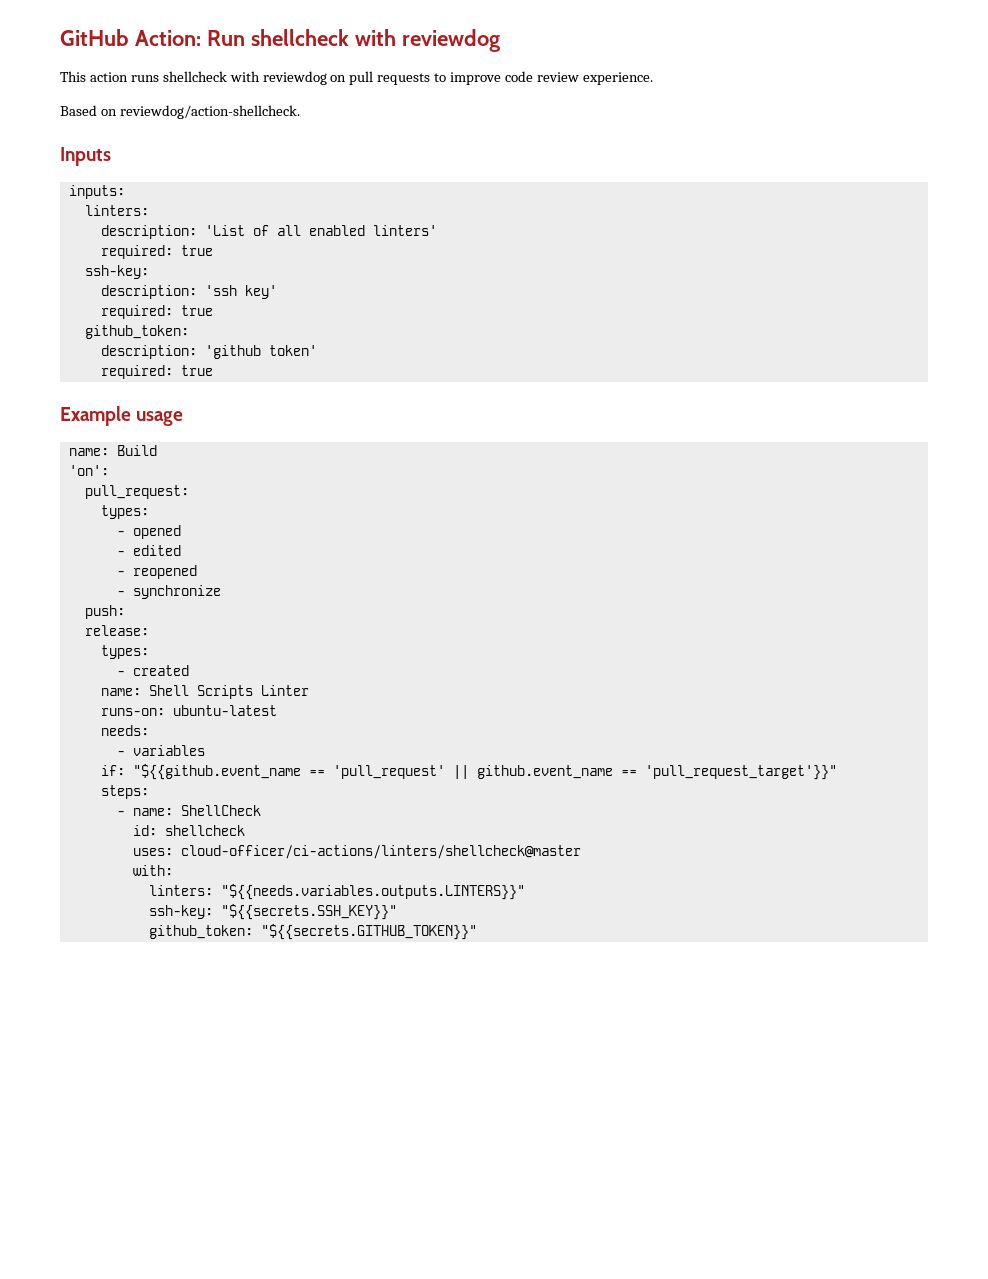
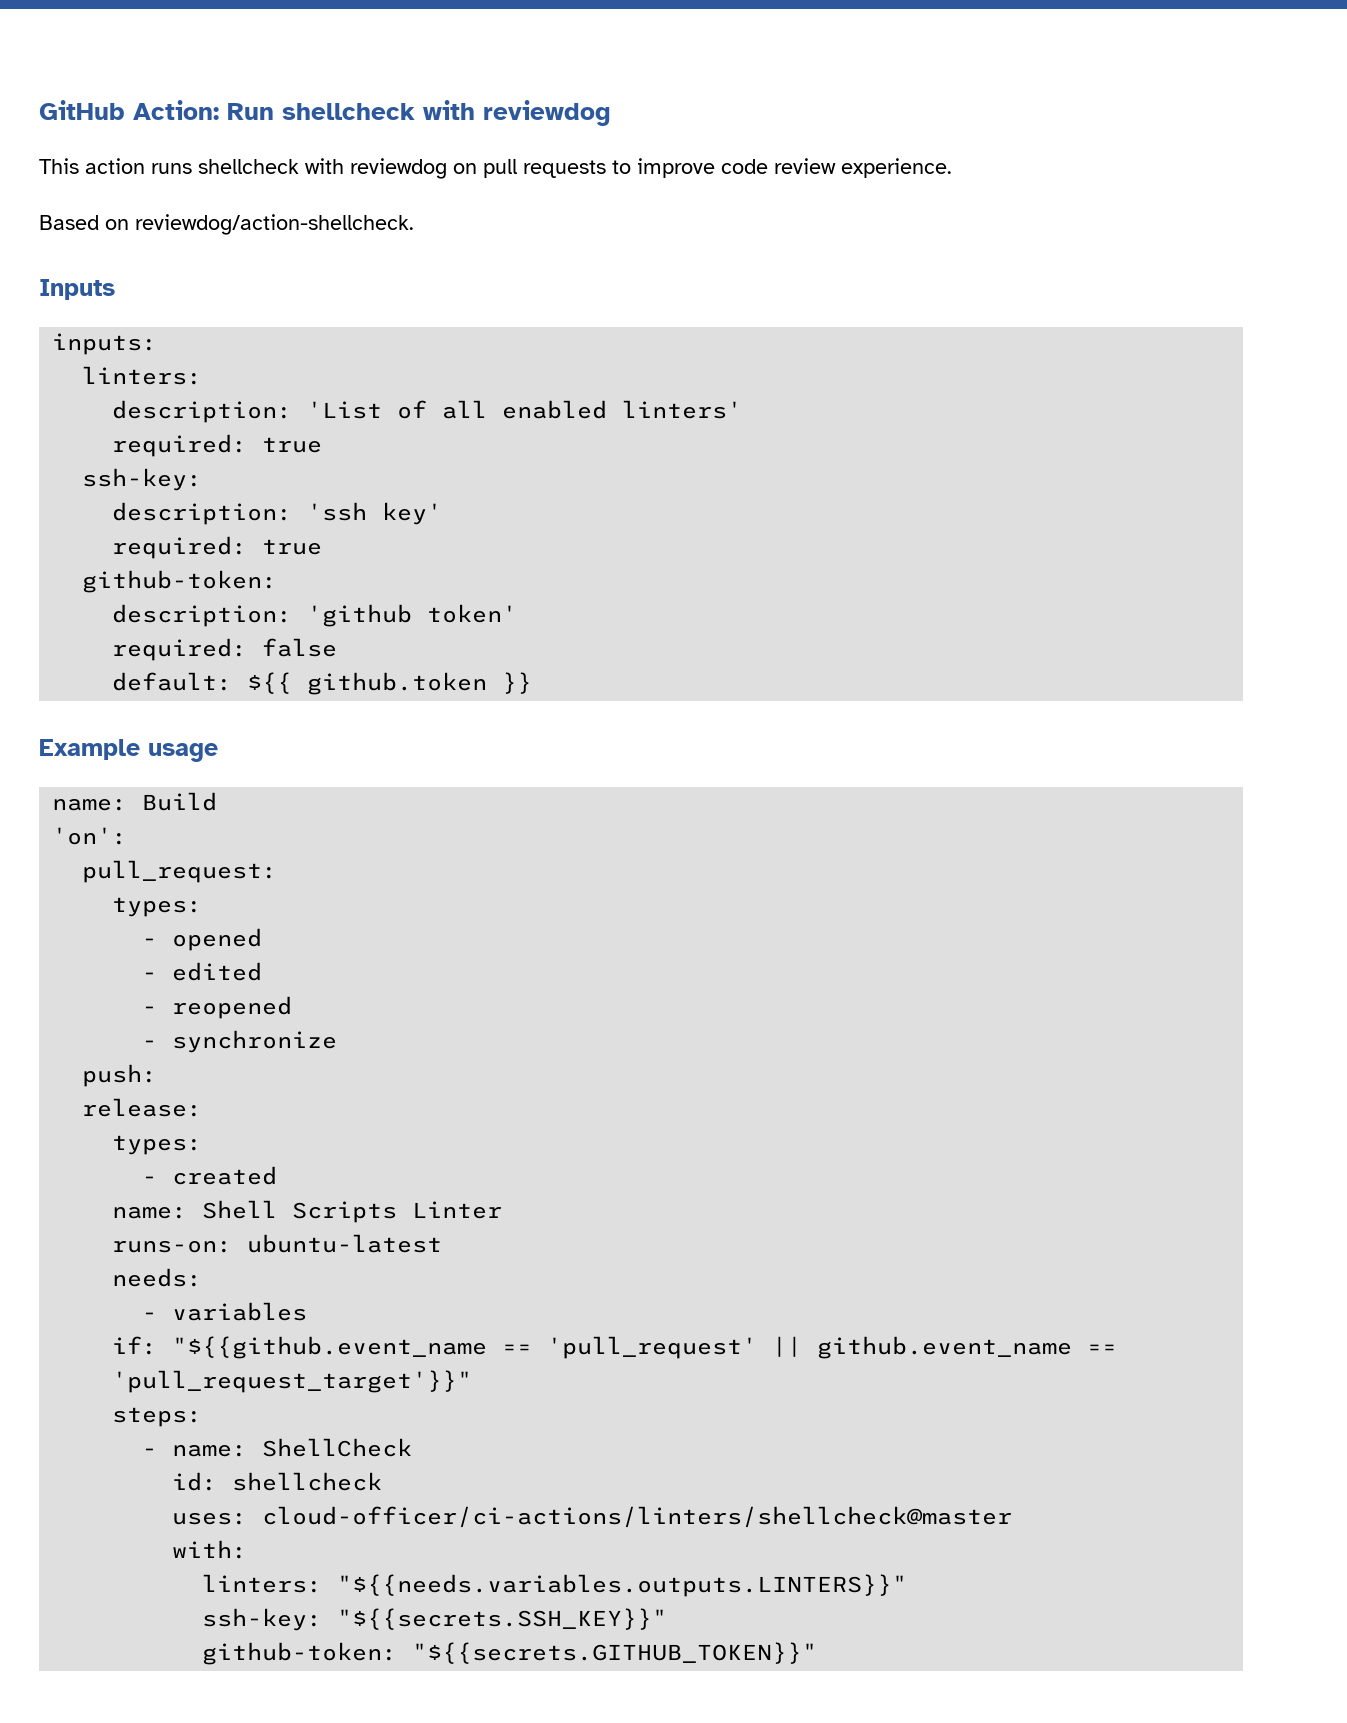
[84,325,189,339] github_token: -> [82,570,278,593] github-token:
[180,365,213,376] true -> [262,638,338,657] [112,672,533,695] false // default: ${{ github.token }}
[148,925,253,939] github_token: -> [202,1642,398,1665] github-token:

